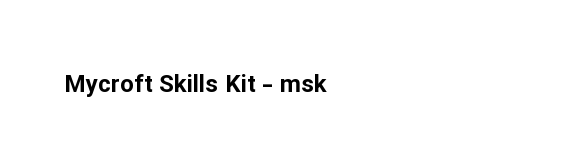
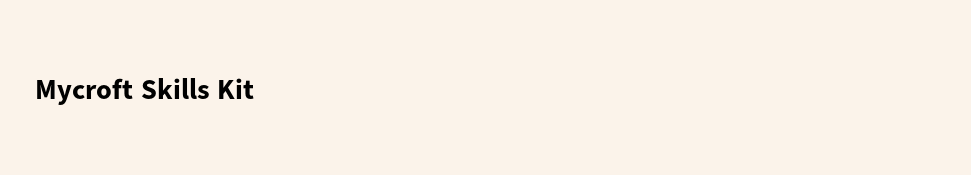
[262,74,327,92] - msk -> (255, 88) none

